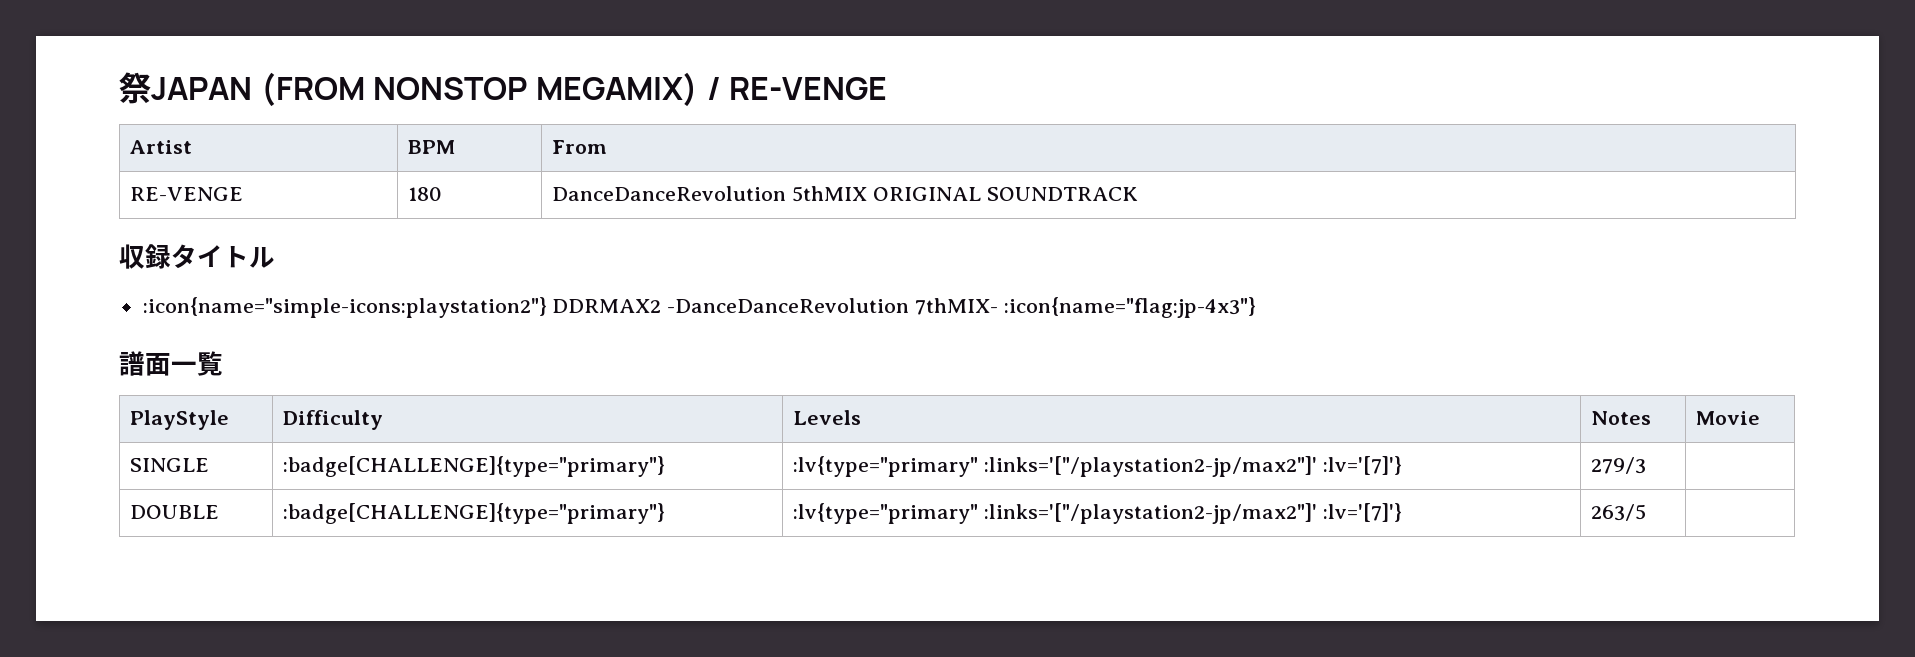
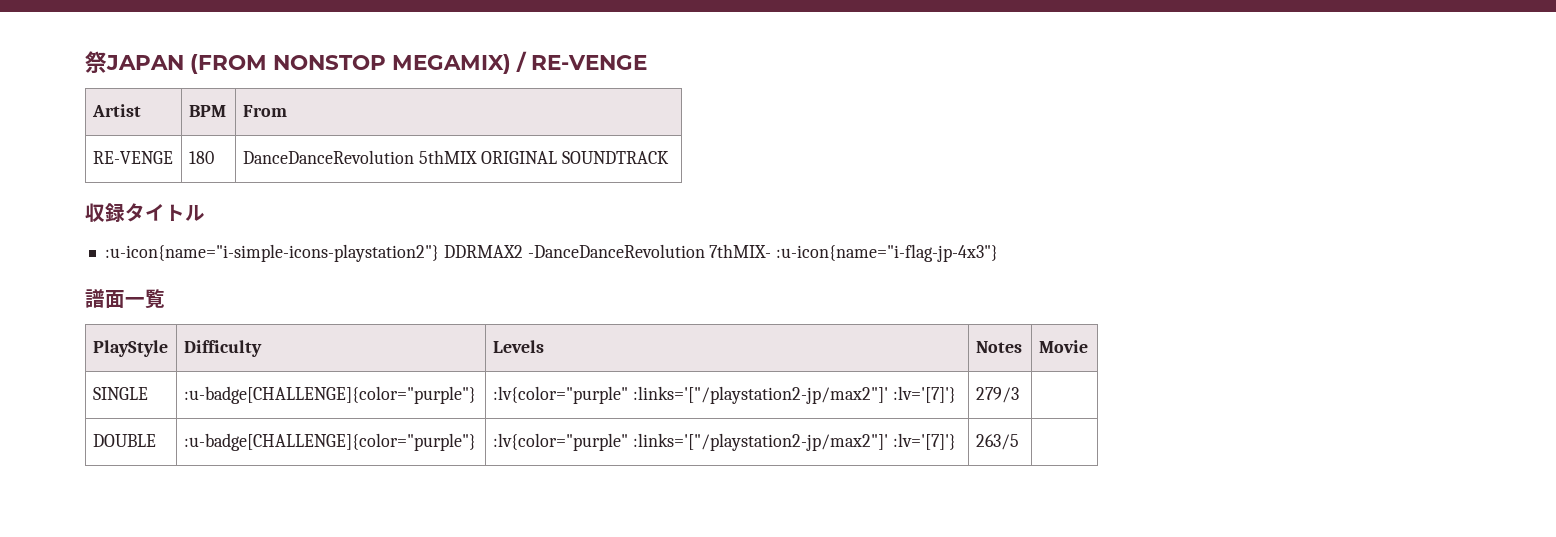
[142,297,547,318] :icon{name="simple-icons:playstation2"} -> [104,244,439,262] :u-icon{name="i-simple-icons-playstation2"}
[1003,297,1256,318] :icon{name="flag:jp-4x3"} -> [776,244,999,262] :u-icon{name="i-flag-jp-4x3"}
[283,456,666,477] [793,456,979,477] :badge[CHALLENGE]{type="primary"} | :lv{type="primary" -> [183,386,476,404] [492,386,628,404] :u-badge[CHALLENGE]{color="purple"} | :lv{color="purple"
[283,503,666,524] [793,503,979,524] :badge[CHALLENGE]{type="primary"} | :lv{type="primary" -> [183,433,476,451] [492,433,628,451] :u-badge[CHALLENGE]{color="purple"} | :lv{color="purple"

